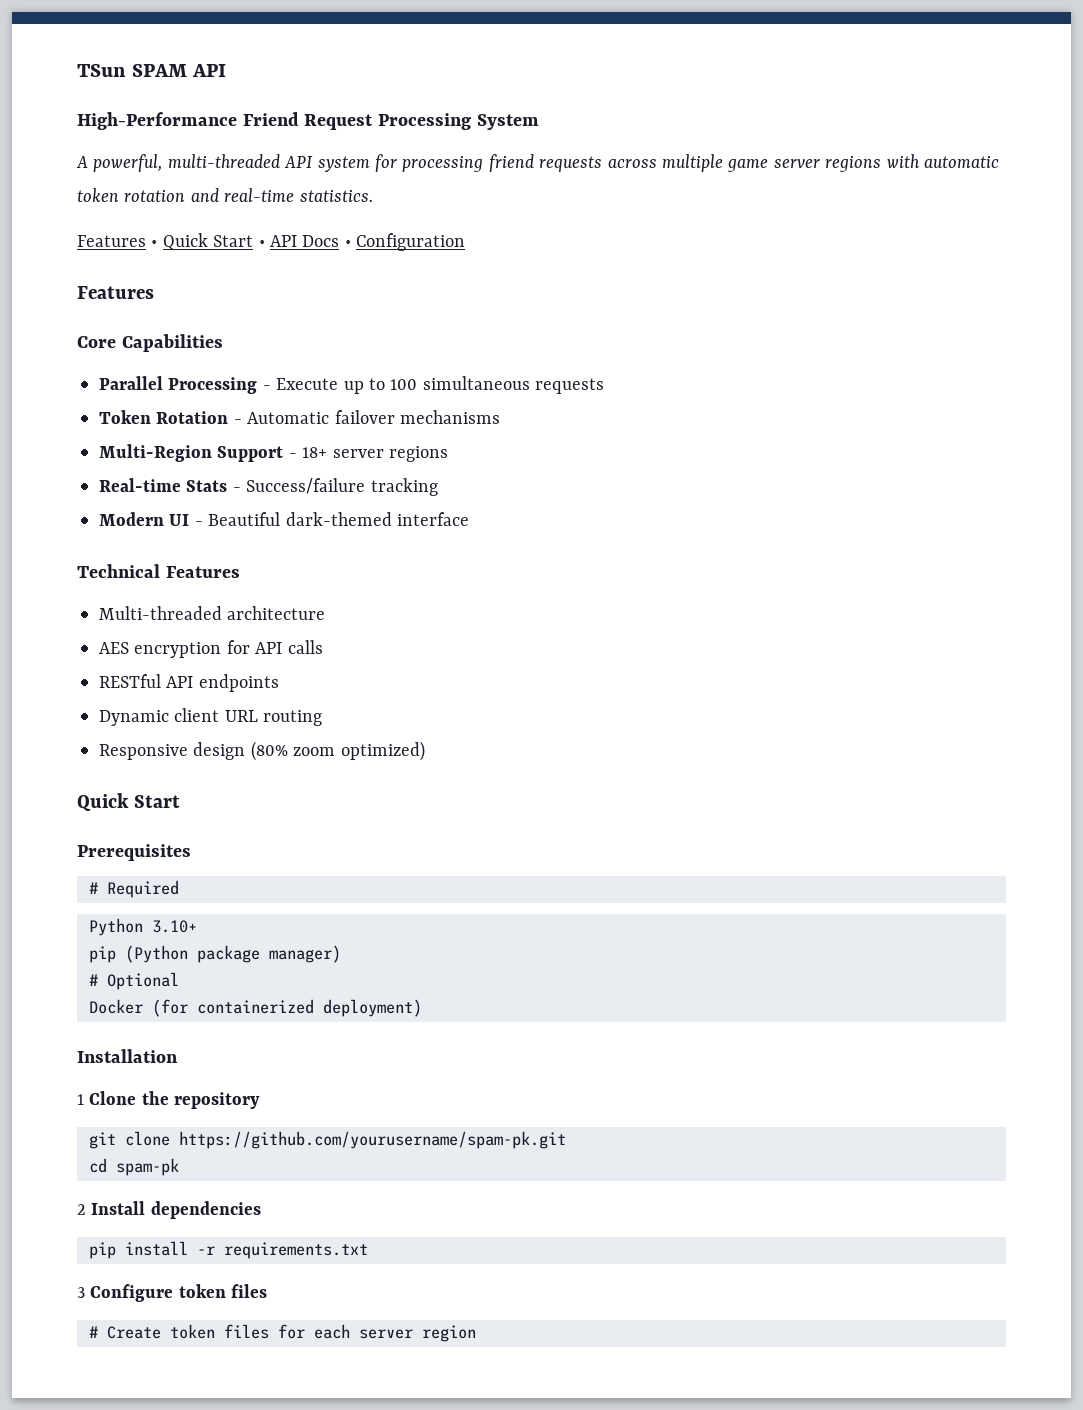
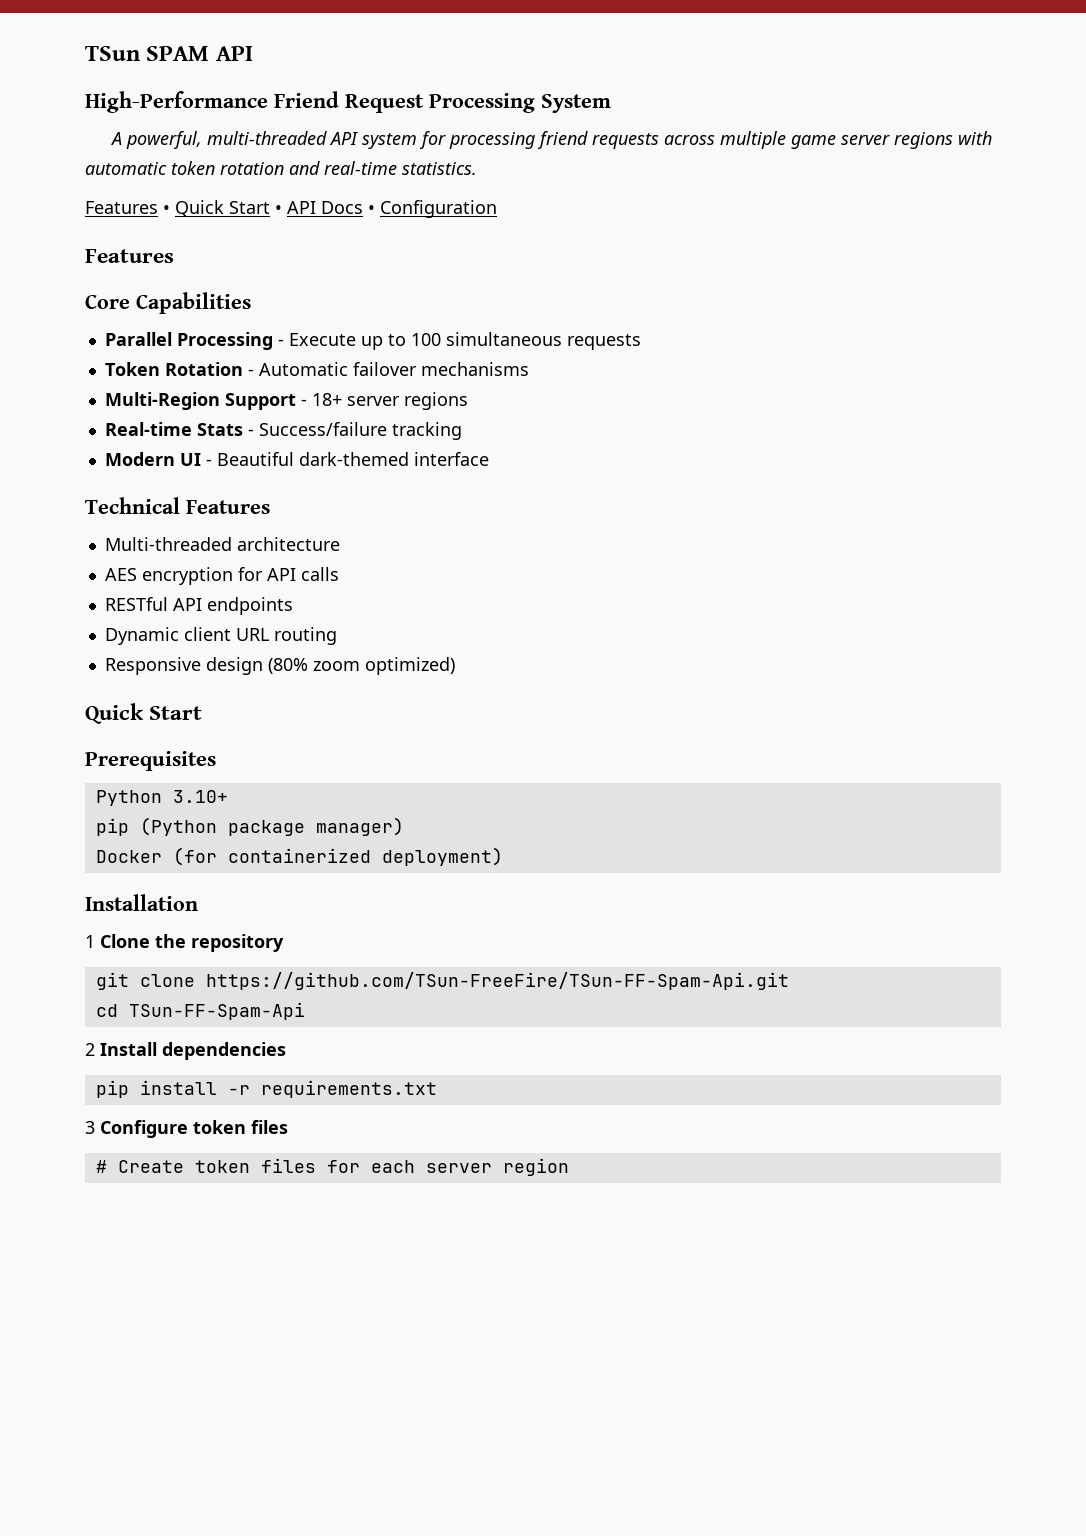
[89,880,179,898] // # Required -> (216, 761) none
[89,972,179,990] // # Optional -> (404, 826) none
[179,1131,566,1149] https://github.com/yourusername/spam-pk.git -> [205,972,789,990] https://github.com/TSun-FreeFire/TSun-FF-Spam-Api.git
[116,1158,179,1176] spam-pk -> [128,1002,305,1020] TSun-FF-Spam-Api

